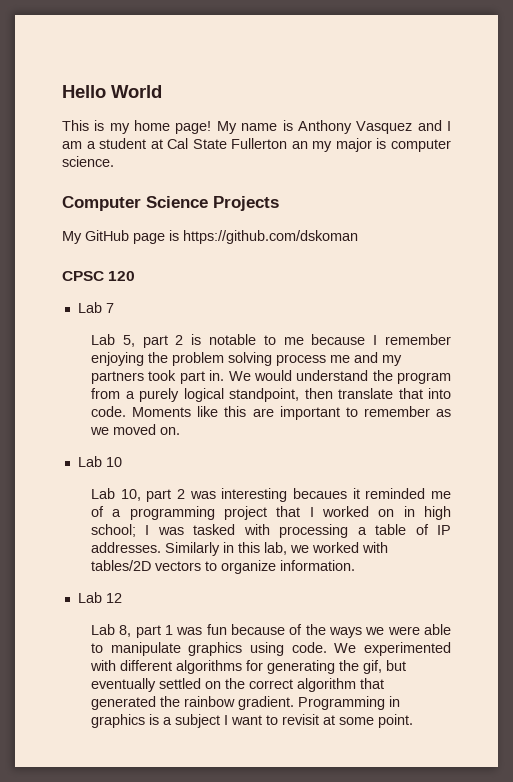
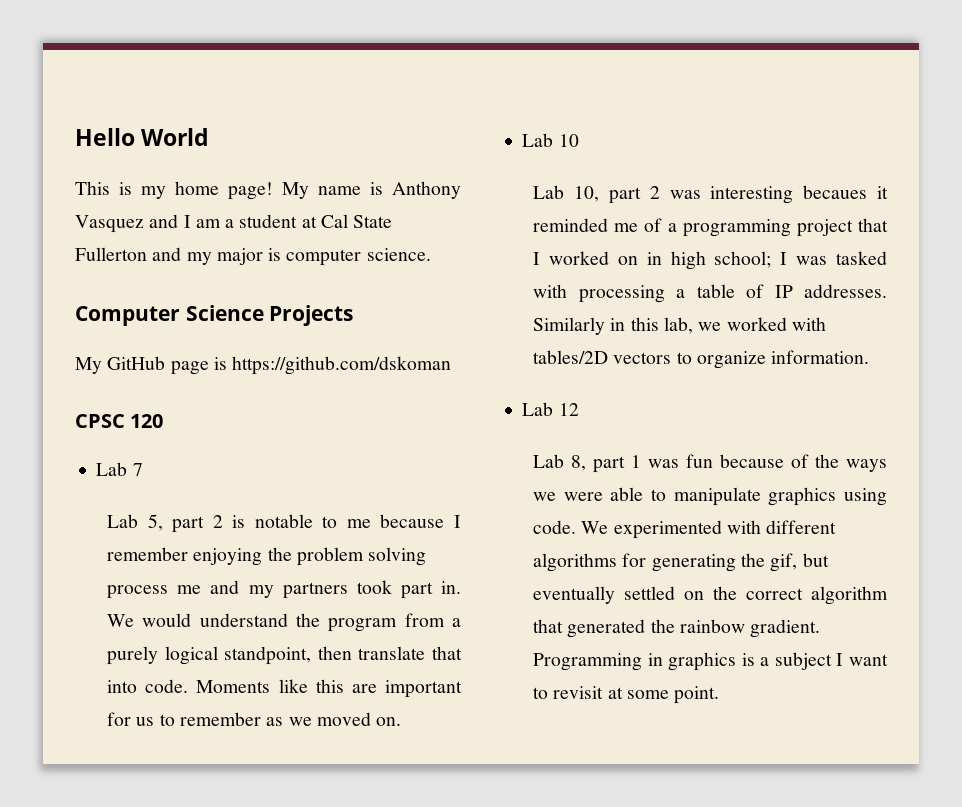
[291,141,308,149] an -> [152,247,182,261] and
(340, 413) none -> [107,712,155,726] for us

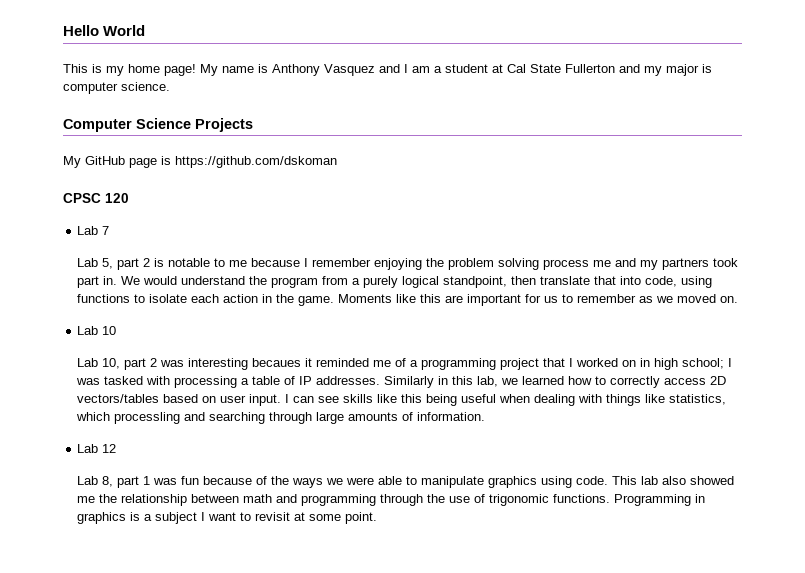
[145,679,189,693] code. -> [645,276,713,288] [77,294,335,306] code, using functions to isolate each action in the game.
[726,317,826,331] [533,350,766,369] worked with tables/2D vectors to organize -> [522,376,727,388] [77,394,727,406] [76,412,414,424] learned how to correctly access 2D vectors/tables based on user input. I can see skills like this being useful when dealing with things like statistics, which processling and searching through large amounts of
[581,520,837,539] [533,553,829,572] [533,586,888,605] [533,619,821,638] We experimented with different algorithms for generating the gif, but eventually settled on the correct algorithm that generated the rainbow gradient. -> [612,476,735,485] [77,494,611,506] This lab also showed me the relationship between math and programming through the use of trigonomic functions.

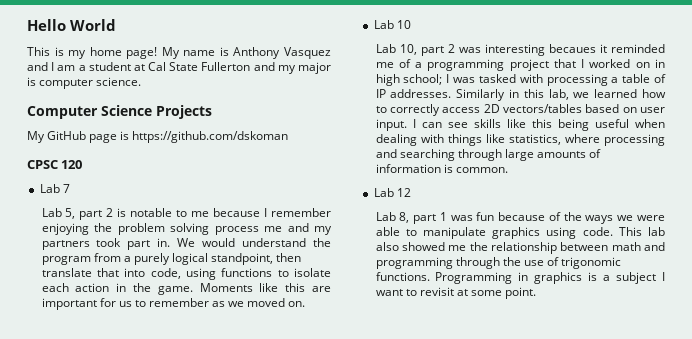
[76,412,181,424] which processling -> [564,134,665,146] where processing
[417,412,486,421] information. -> [375,164,508,173] information is common.

